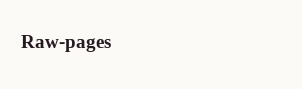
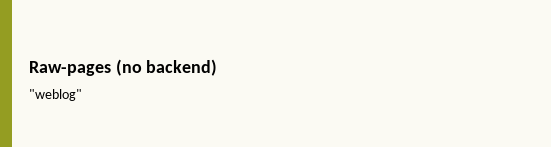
(111, 43) none -> [115,59,218,76] [29,89,82,101] (no backend) // "weblog"

